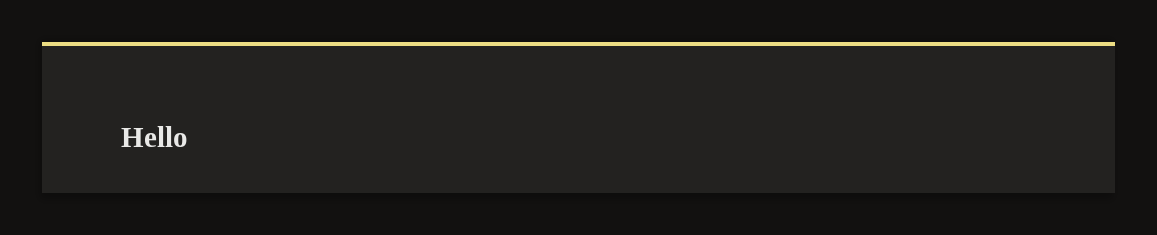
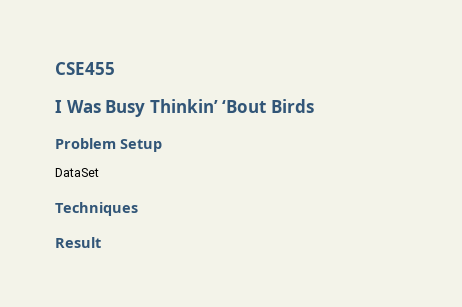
[121,126,188,147] Hello -> [55,62,115,75] [55,99,314,117] [55,138,162,152] [55,168,99,177] [55,202,138,216] [55,237,101,248] CSE455 // I Was Busy Thinkin’ ‘Bout Birds // Problem Setup // DataSet // Techniques // Result

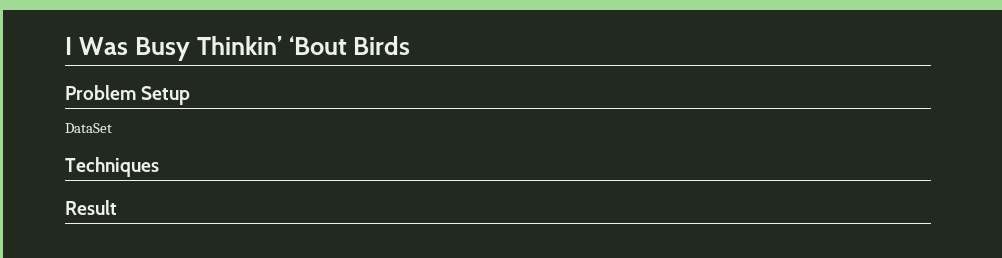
[55,62,115,75] CSE455 // -> (65, 46) none

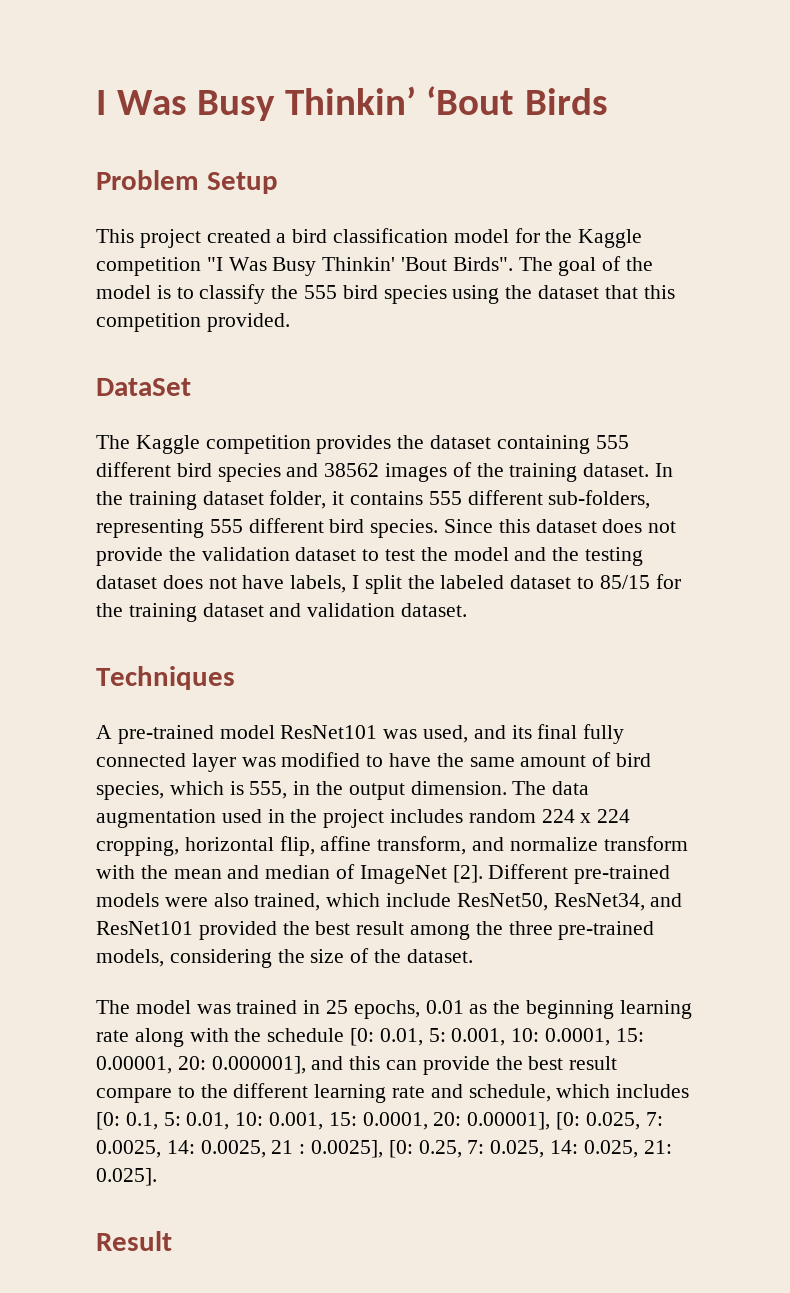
[65,123,112,133] [65,157,159,177] DataSet // Techniques -> [96,228,643,248] [96,256,654,276] [96,284,675,304] [96,313,290,332] [96,378,191,396] [96,435,629,454] [96,462,674,482] [96,490,651,510] [96,518,677,538] [96,547,644,566] [96,574,681,594] [96,603,468,622] [96,666,235,690] [96,724,625,744] [96,752,652,772] [96,781,590,800] [96,809,631,828] [96,836,688,856] [96,864,671,884] [96,893,683,911] [96,921,655,940] [96,948,473,968] [96,1000,692,1019] [96,1028,644,1047] [96,1056,618,1075] [96,1083,690,1103] [96,1112,663,1130] [96,1140,672,1158] [96,1168,157,1186] This project created a bird classification model for the Kaggle competition "I Was Busy Thinkin' 'Bout Birds". The goal of the model is to classify the 555 bird species using the dataset that this competition provided. // DataSet // The Kaggle competition provides the dataset containing 555 different bird species and 38562 images of the training dataset. In the training dataset folder, it contains 555 different sub-folders, representing 555 different bird species. Since this dataset does not provide the validation dataset to test the model and the testing dataset does not have labels, I split the labeled dataset to 85/15 for the training dataset and validation dataset. // Techniques // A pre-trained model ResNet101 was used, and its final fully connected layer was modified to have the same amount of bird species, which is 555, in the output dimension. The data augmentation used in the project includes random 224 x 224 cropping, horizontal flip, affine transform, and normalize transform with the mean and median of ImageNet [2]. Different pre-trained models were also trained, which include ResNet50, ResNet34, and ResNet101 provided the best result among the three pre-trained models, considering the size of the dataset. // The model was trained in 25 epochs, 0.01 as the beginning learning rate along with the schedule [0: 0.01, 5: 0.001, 10: 0.0001, 15: 0.00001, 20: 0.000001], and this can provide the best result compare to the different learning rate and schedule, which includes [0: 0.1, 5: 0.01, 10: 0.001, 15: 0.0001, 20: 0.00001], [0: 0.025, 7: 0.0025, 14: 0.0025, 21 : 0.0025], [0: 0.25, 7: 0.025, 14: 0.025, 21: 0.025].

